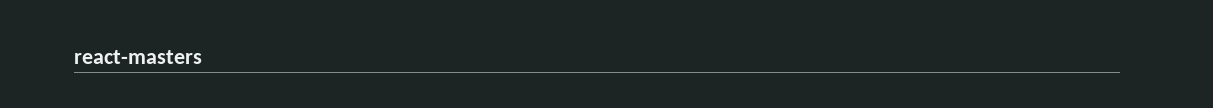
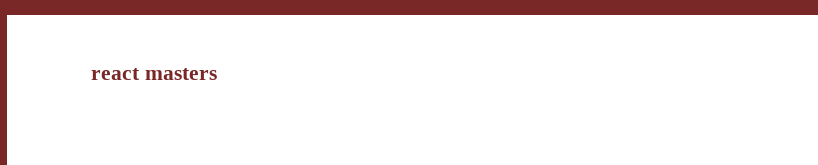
[74,50,202,64] react-masters -> [91,68,217,80] react masters

